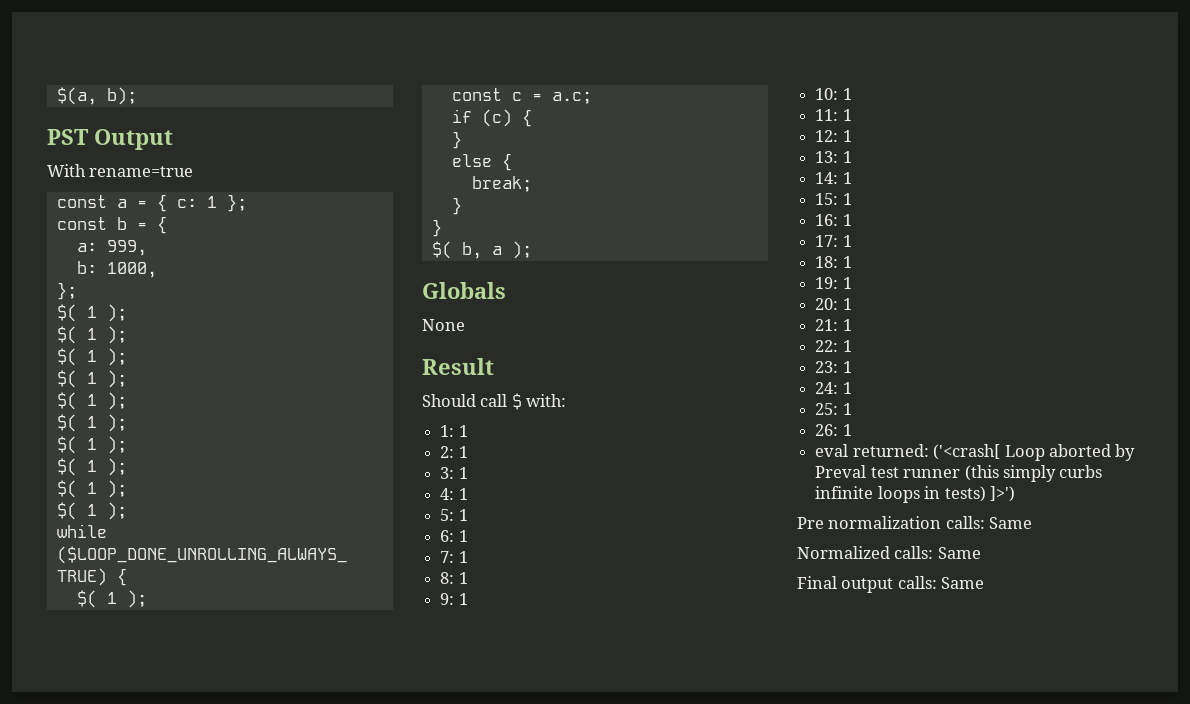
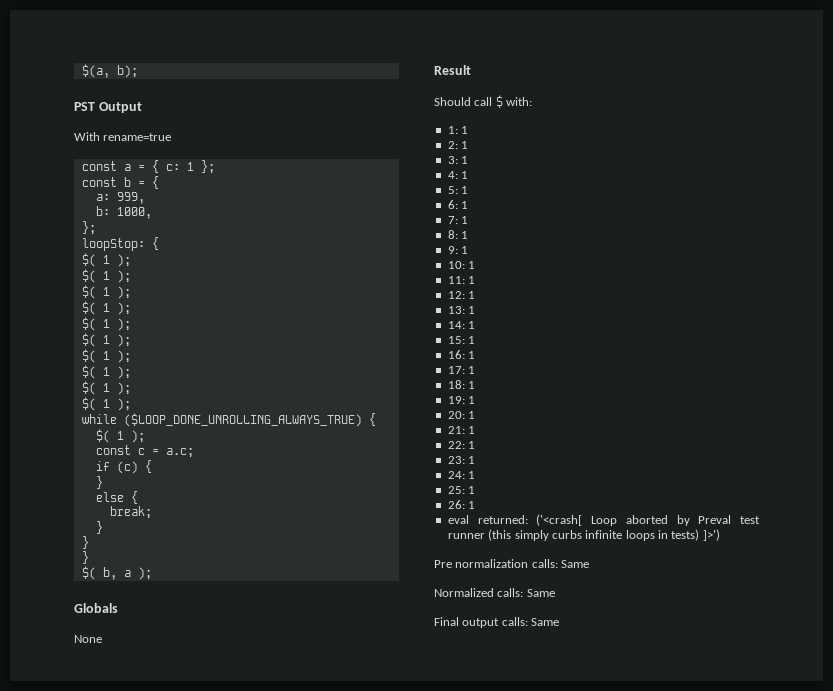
(77, 291) none -> [81,237,159,251] // loopStop: {
(442, 228) none -> [81,551,89,564] // }

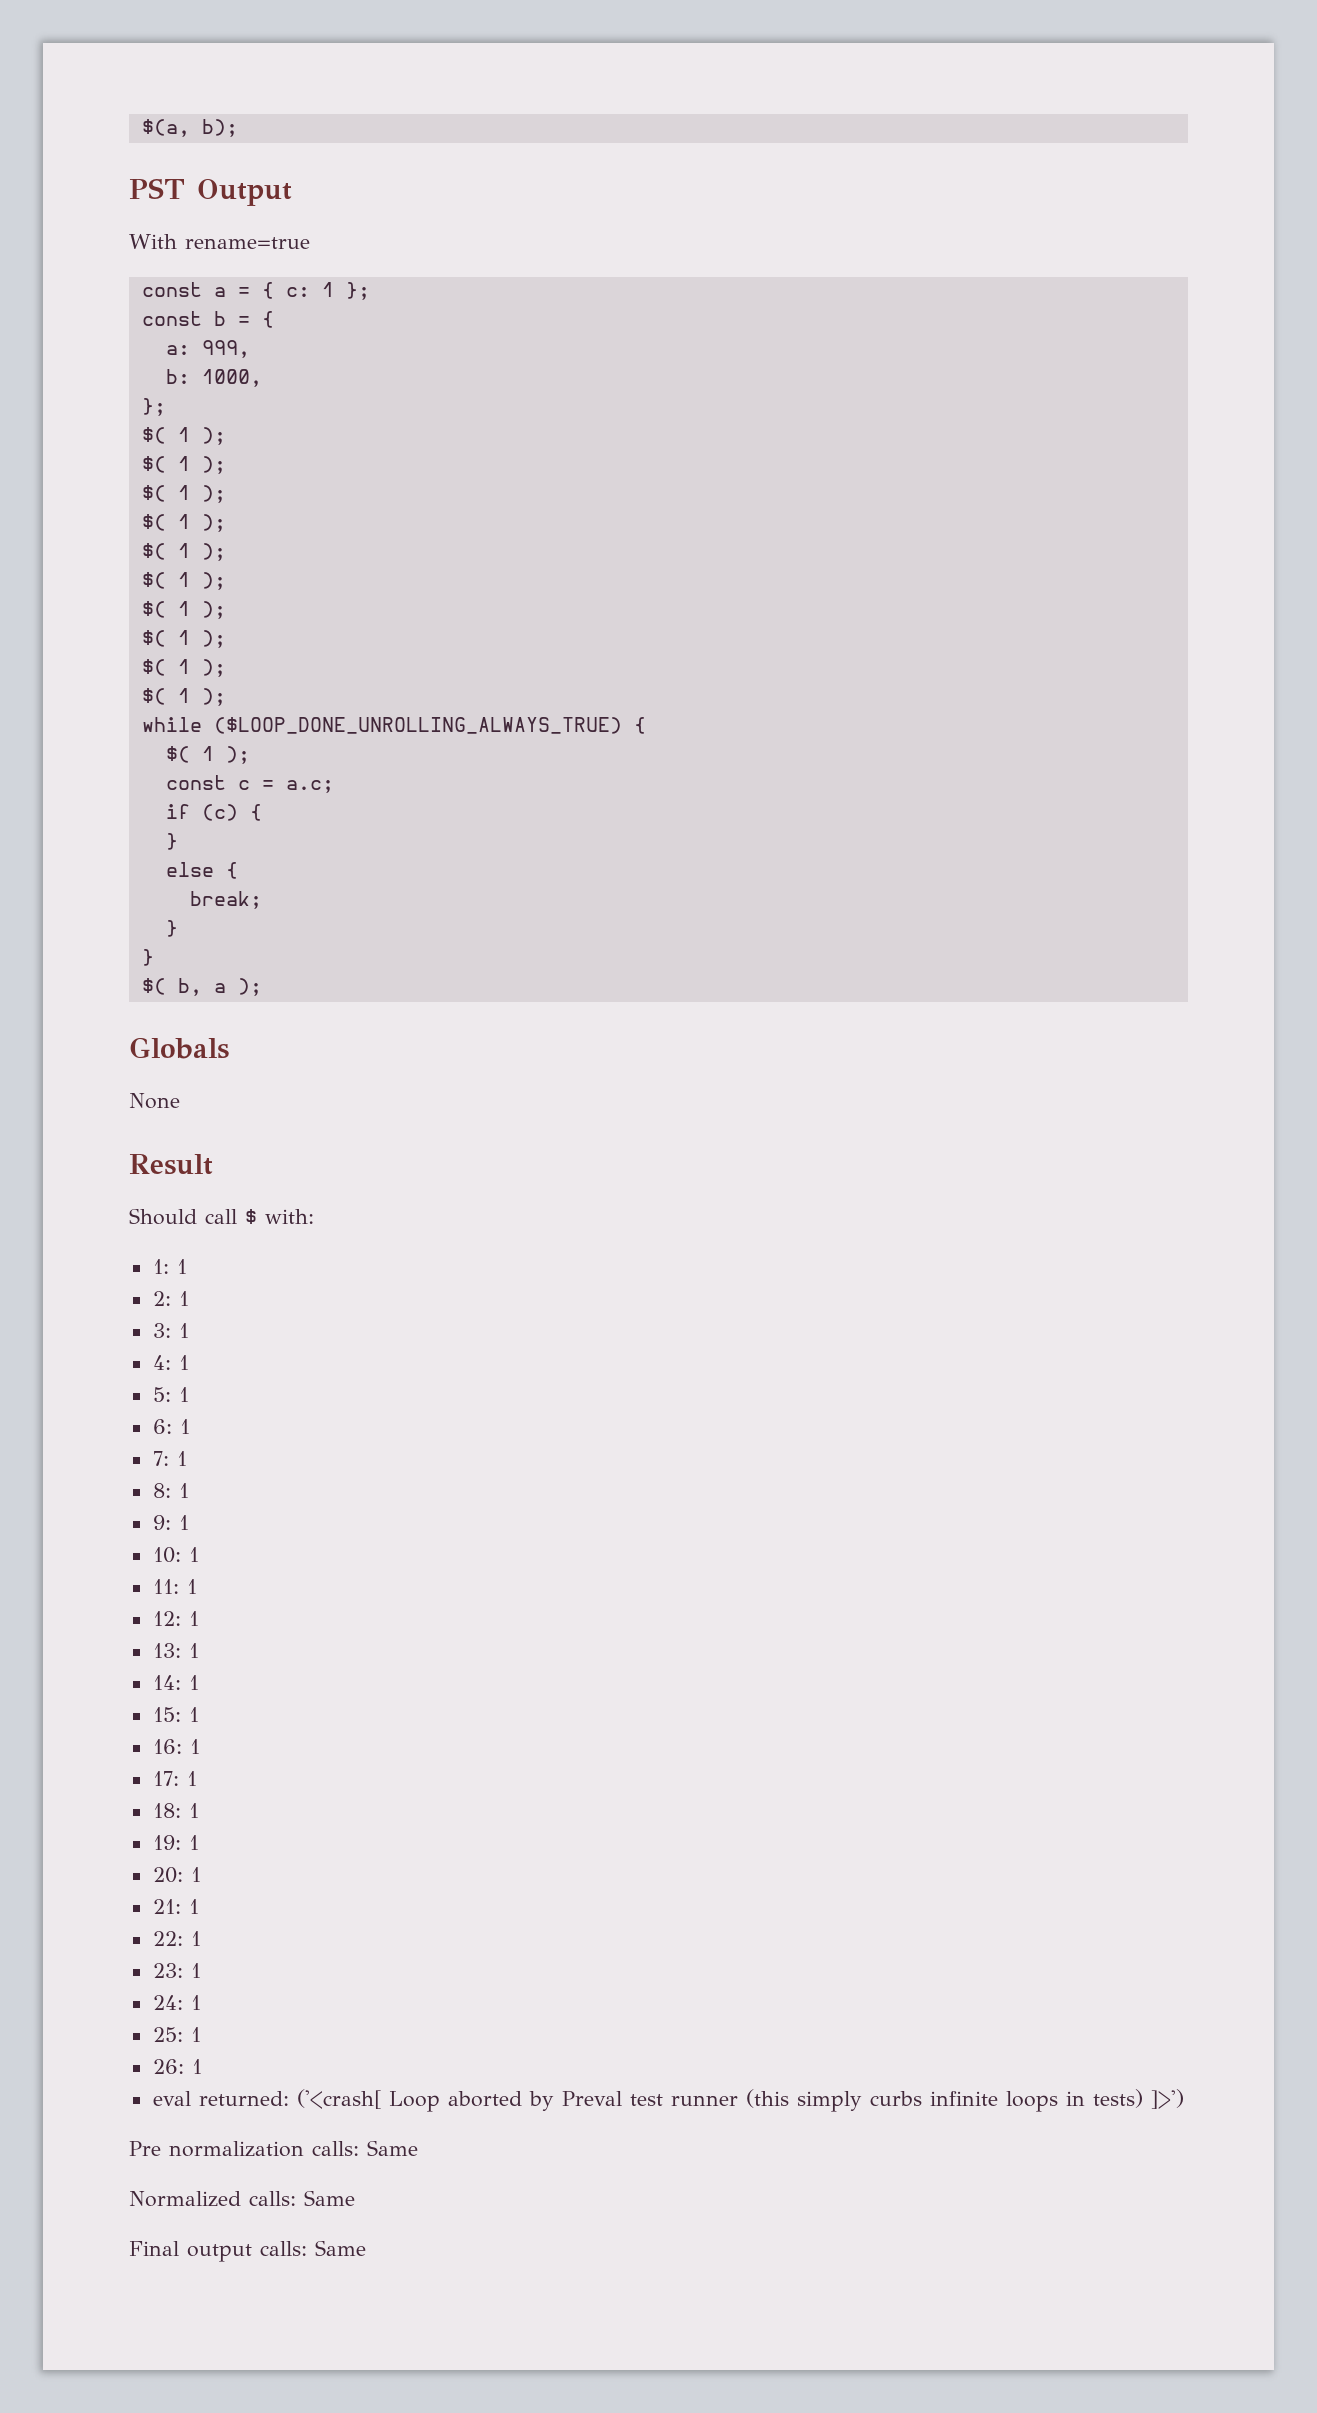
[81,237,159,251] // loopStop: { -> (166, 407) none
[81,551,89,564] // } -> (154, 957) none

